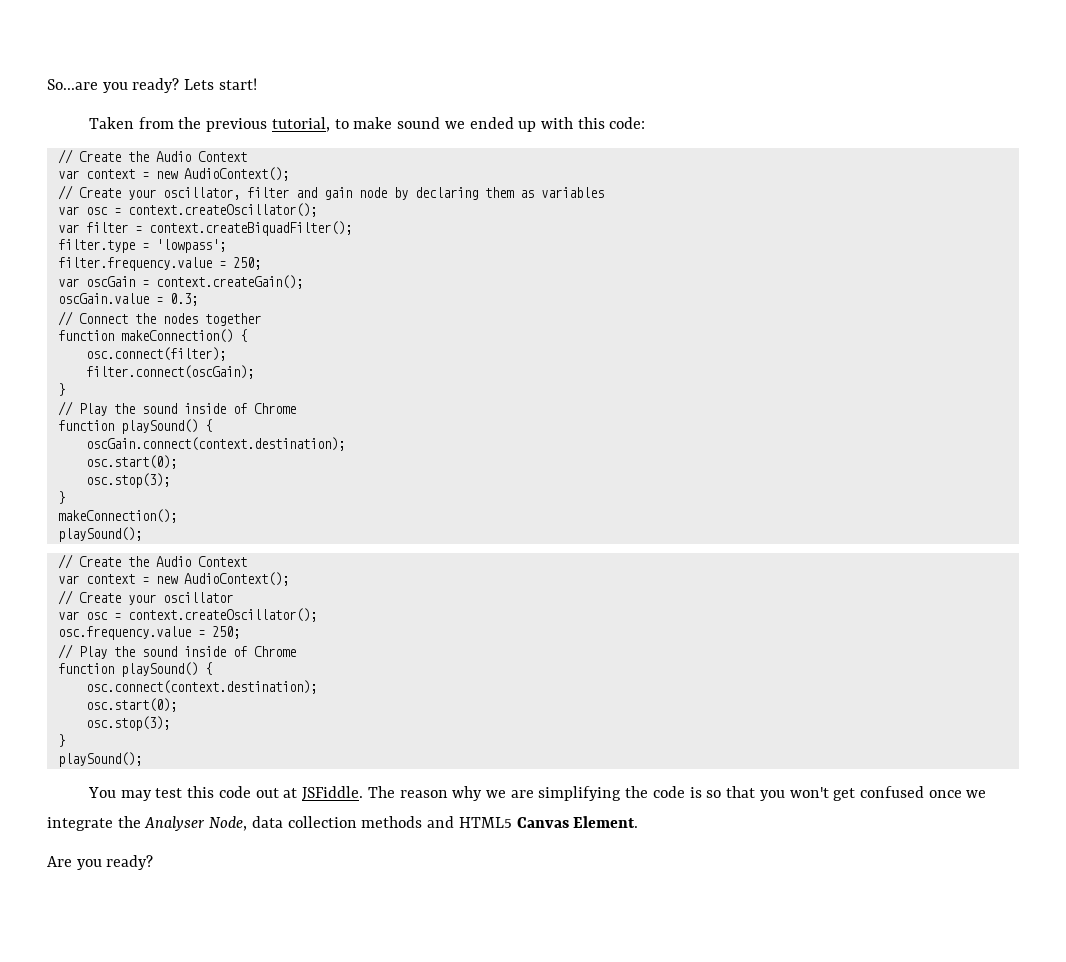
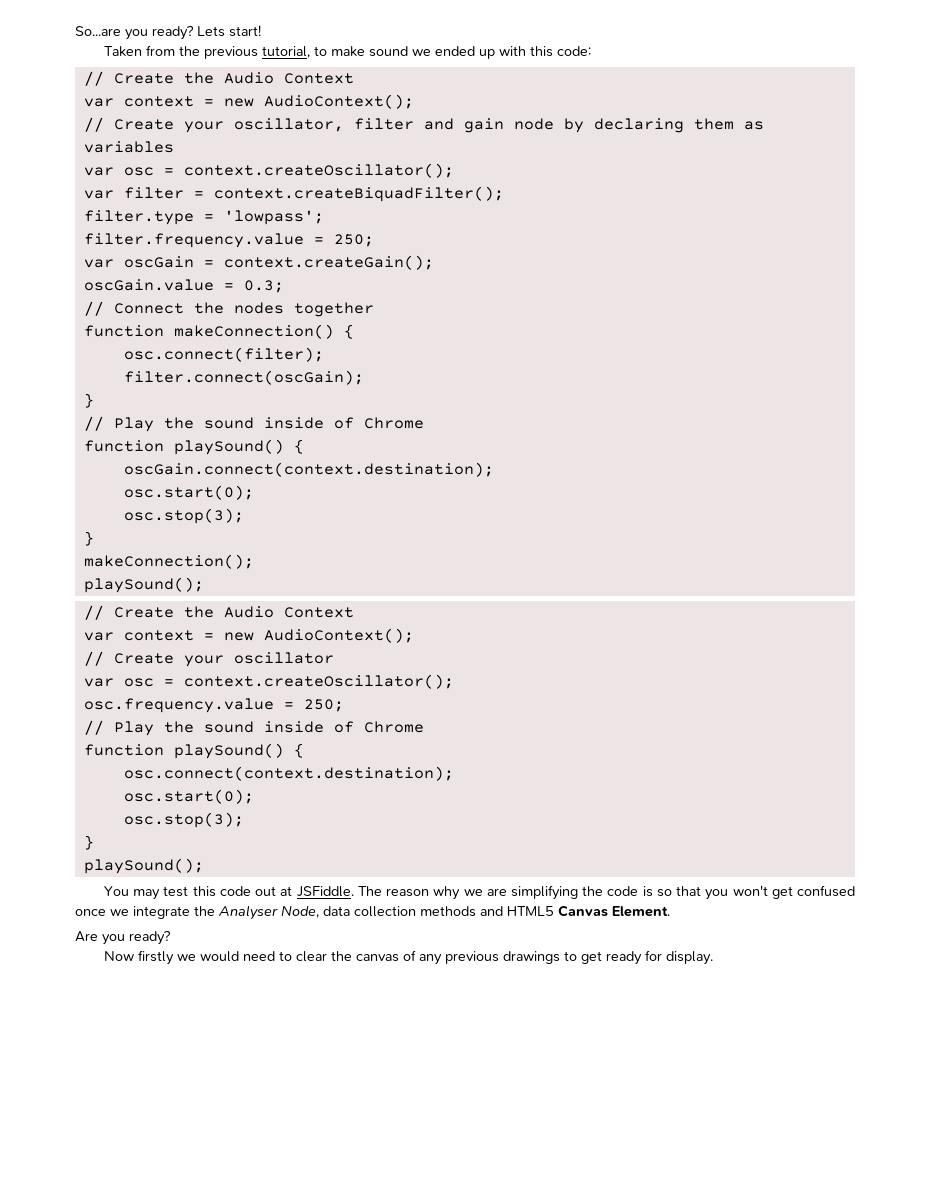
(154, 862) none -> [104,950,714,965] // Now firstly we would need to clear the canvas of any previous drawings to get ready for display.

